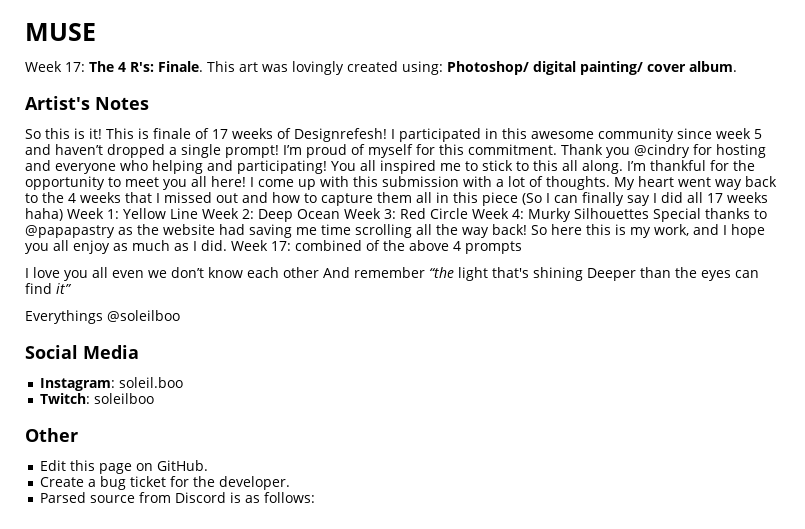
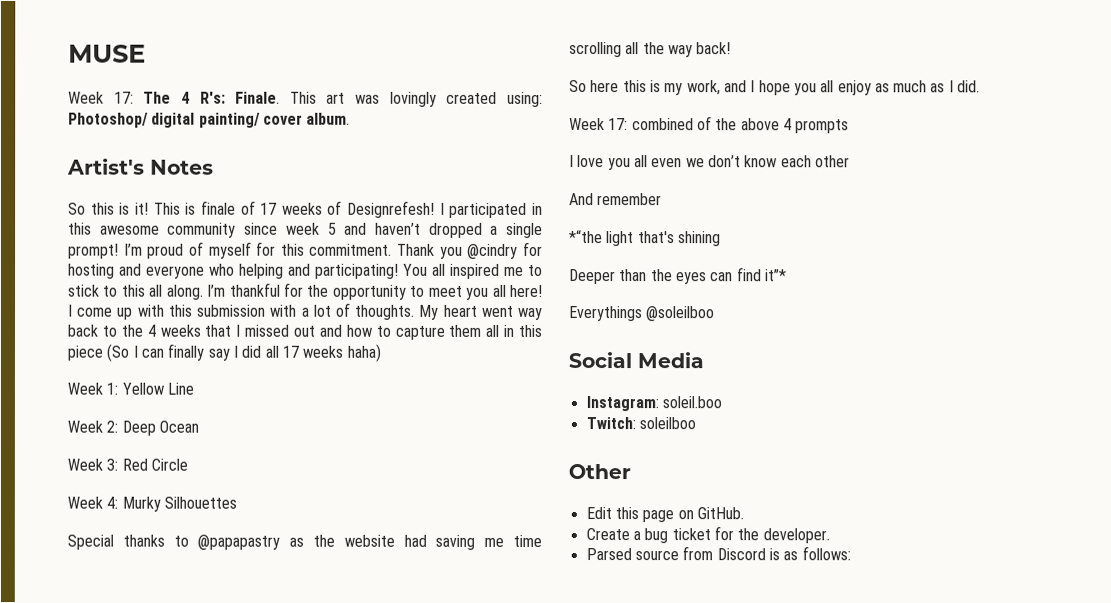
(63, 214) none -> (381, 352) //
(198, 213) none -> (194, 388) //
(340, 214) none -> (199, 426) //
(468, 213) none -> (188, 464) //
(649, 213) none -> (237, 502) //
(527, 229) none -> (732, 48) //
(227, 245) none -> (981, 86) //
(319, 272) none -> (850, 161) //
[429,267,454,278] “the -> [569,230,603,244] // *“the
(583, 274) none -> (721, 239) //
[56,283,72,294] it” -> [764,269,787,282] it”*

